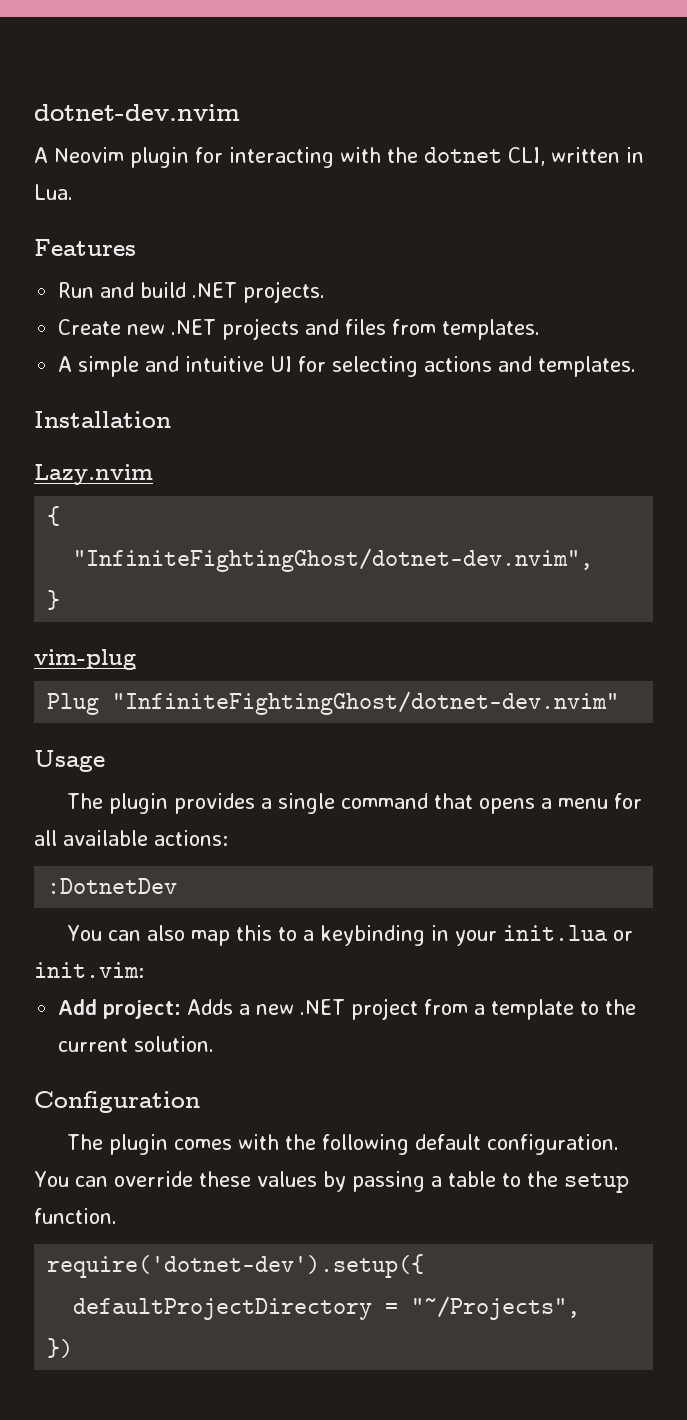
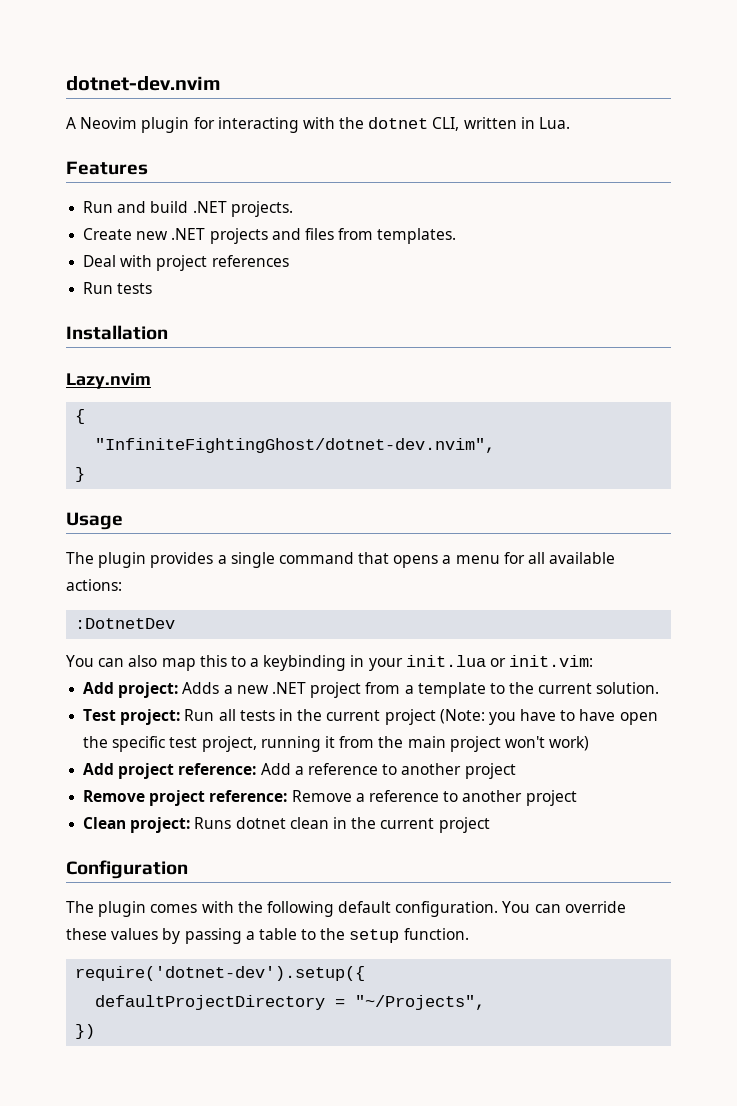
[58,356,637,377] A simple and intuitive UI for selecting actions and templates. -> [83,255,289,271] [83,282,153,294] Deal with project references // Run tests
[34,649,136,670] [47,691,620,715] // vim-plug // Plug "InfiniteFightingGhost/dotnet-dev.nvim" -> (86, 474) none
(215, 1044) none -> [83,709,658,725] [83,736,590,752] [83,763,516,779] [83,790,577,806] [83,817,490,833] // Test project: Run all tests in the current project (Note: you have to have open the specific test project, running it from the main project won't work) // Add project reference: Add a reference to another project // Remove project reference: Remove a reference to another project // Clean project: Runs dotnet clean in the current project

